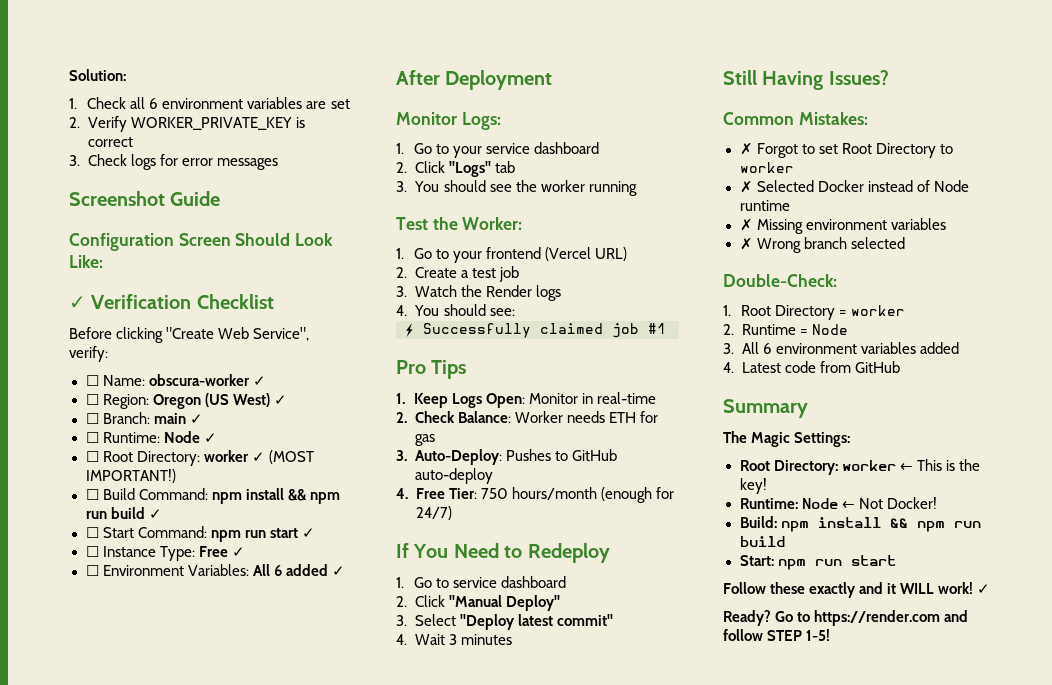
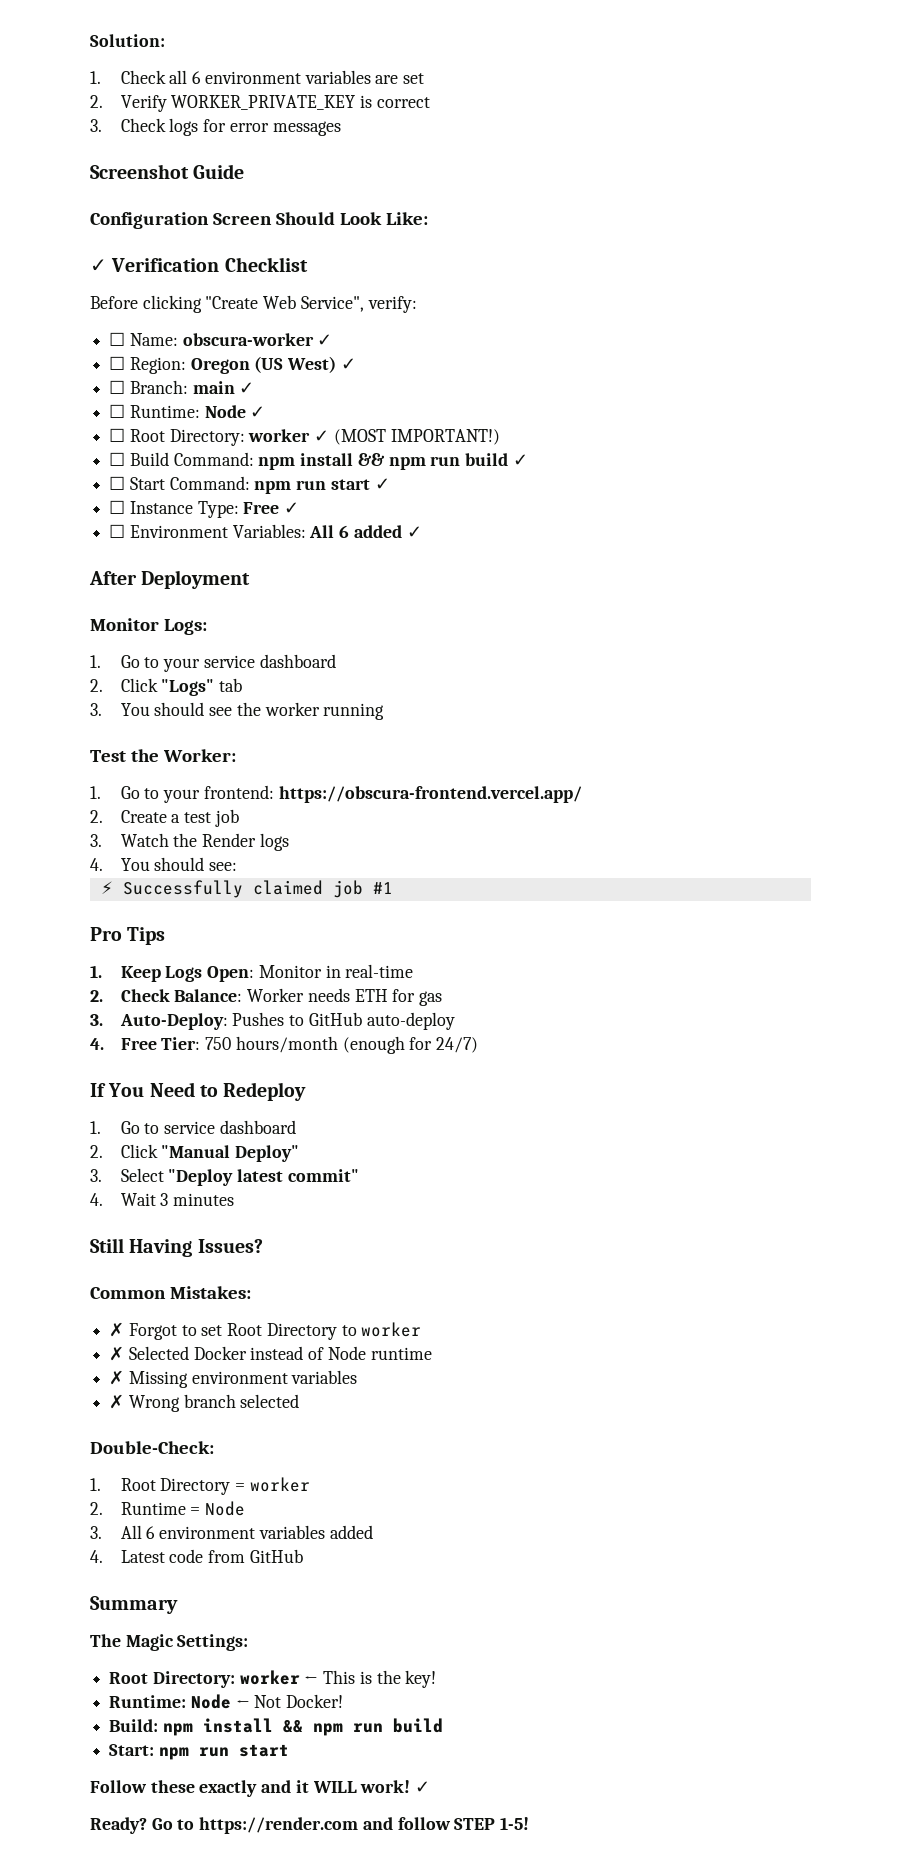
[486,247,628,261] frontend (Vercel URL) -> [203,785,582,803] frontend: https://obscura-frontend.vercel.app/

